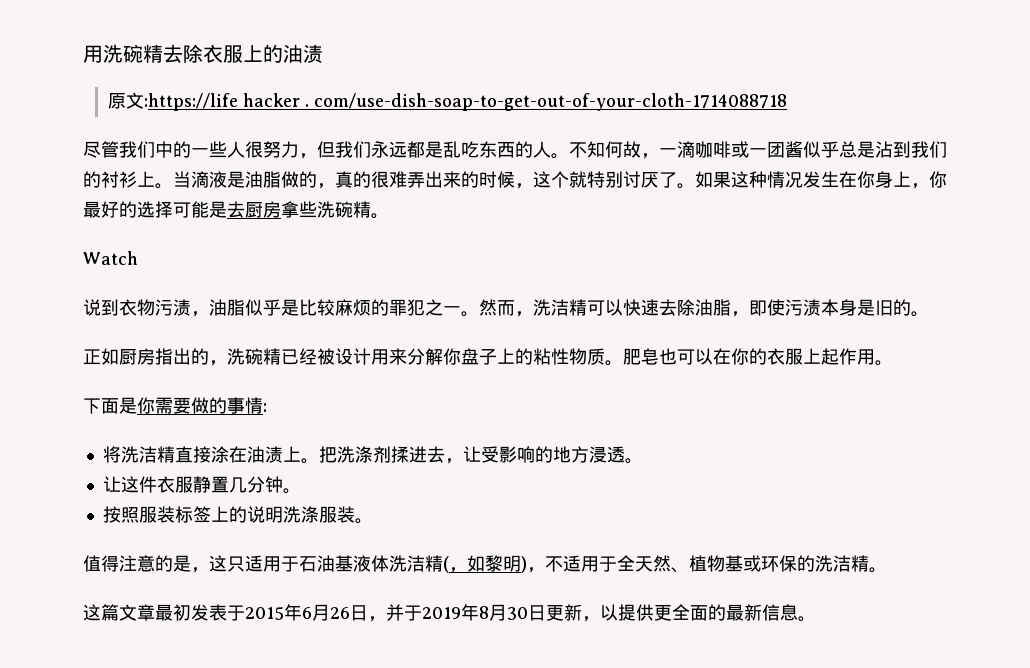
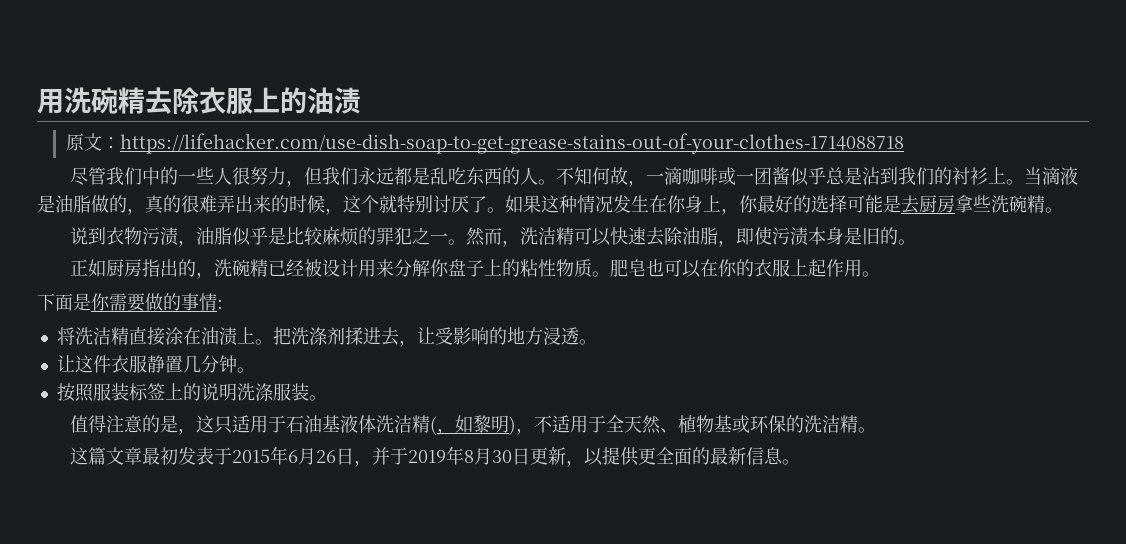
[143,93,787,111] :https://life hacker . com/use-dish-soap-to-get-out-of-your-cloth-1714088718 -> [101,133,904,154] ：https://lifehacker.com/use-dish-soap-to-get-grease-stains-out-of-your-clothes-1714088718
[83,251,138,265] // Watch -> (1063, 210) none

